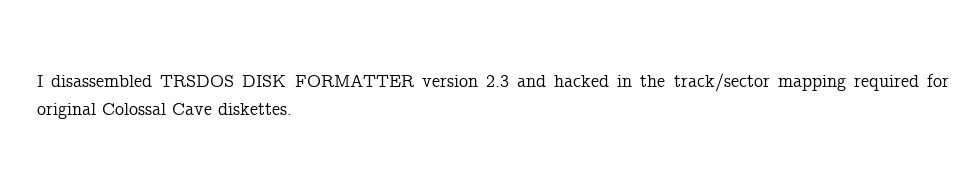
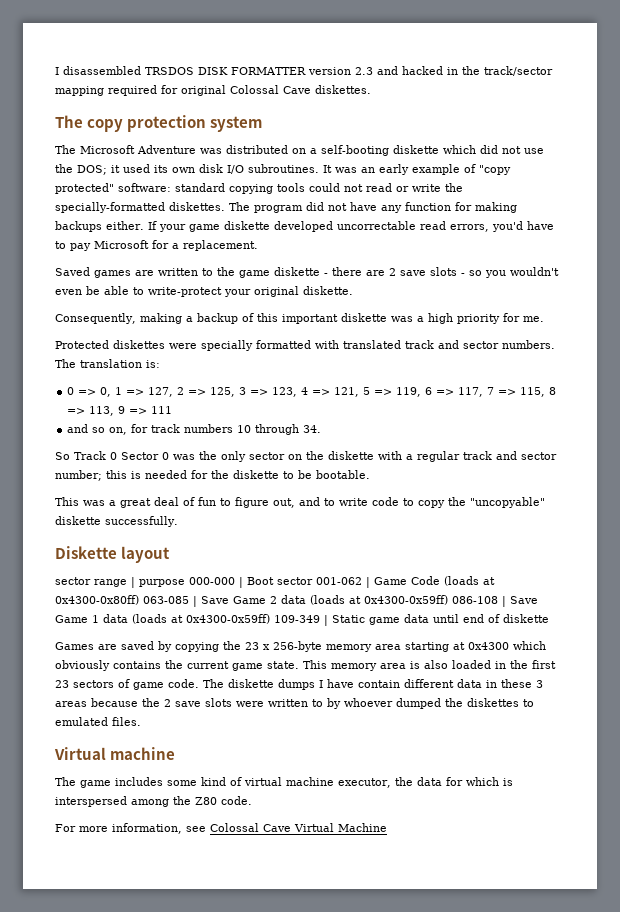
(292, 109) none -> [55,115,263,132] [55,145,544,156] [55,164,511,175] [55,183,463,194] [55,202,517,213] [55,221,554,232] [55,240,258,251] [55,267,559,278] [55,286,353,297] [55,313,544,324] [55,340,555,351] [55,359,160,368] [67,387,557,397] [67,406,173,416] [67,424,322,435] [55,451,557,462] [55,470,370,481] [55,497,545,508] [55,516,178,527] [55,546,171,563] [55,576,495,588] [55,595,538,607] [55,614,549,626] [55,641,546,652] [55,660,556,671] [55,679,543,690] [55,698,534,709] [55,717,141,726] [54,747,176,760] [55,777,513,788] [55,796,252,807] [55,823,387,834] // The copy protection system // The Microsoft Adventure was distributed on a self-booting diskette which did not use the DOS; it used its own disk I/O subroutines. It was an early example of "copy protected" software: standard copying tools could not read or write the specially-formatted diskettes. The program did not have any function for making backups either. If your game diskette developed uncorrectable read errors, you'd have to pay Microsoft for a replacement. // Saved games are written to the game diskette - there are 2 save slots - so you wouldn't even be able to write-protect your original diskette. // Consequently, making a backup of this important diskette was a high priority for me. // Protected diskettes were specially formatted with translated track and sector numbers. The translation is: // 0 => 0, 1 => 127, 2 => 125, 3 => 123, 4 => 121, 5 => 119, 6 => 117, 7 => 115, 8 => 113, 9 => 111 // and so on, for track numbers 10 through 34. // So Track 0 Sector 0 was the only sector on the diskette with a regular track and sector number; this is needed for the diskette to be bootable. // This was a great deal of fun to figure out, and to write code to copy the "uncopyable" diskette successfully. // Diskette layout // sector range | purpose 000-000 | Boot sector 001-062 | Game Code (loads at 0x4300-0x80ff) 063-085 | Save Game 2 data (loads at 0x4300-0x59ff) 086-108 | Save Game 1 data (loads at 0x4300-0x59ff) 109-349 | Static game data until end of diskette // Games are saved by copying the 23 x 256-byte memory area starting at 0x4300 which obviously contains the current game state. This memory area is also loaded in the first 23 sectors of game code. The diskette dumps I have contain different data in these 3 areas because the 2 save slots were written to by whoever dumped the diskettes to emulated files. // Virtual machine // The game includes some kind of virtual machine executor, the data for which is interspersed among the Z80 code. // For more information, see Colossal Cave Virtual Machine

